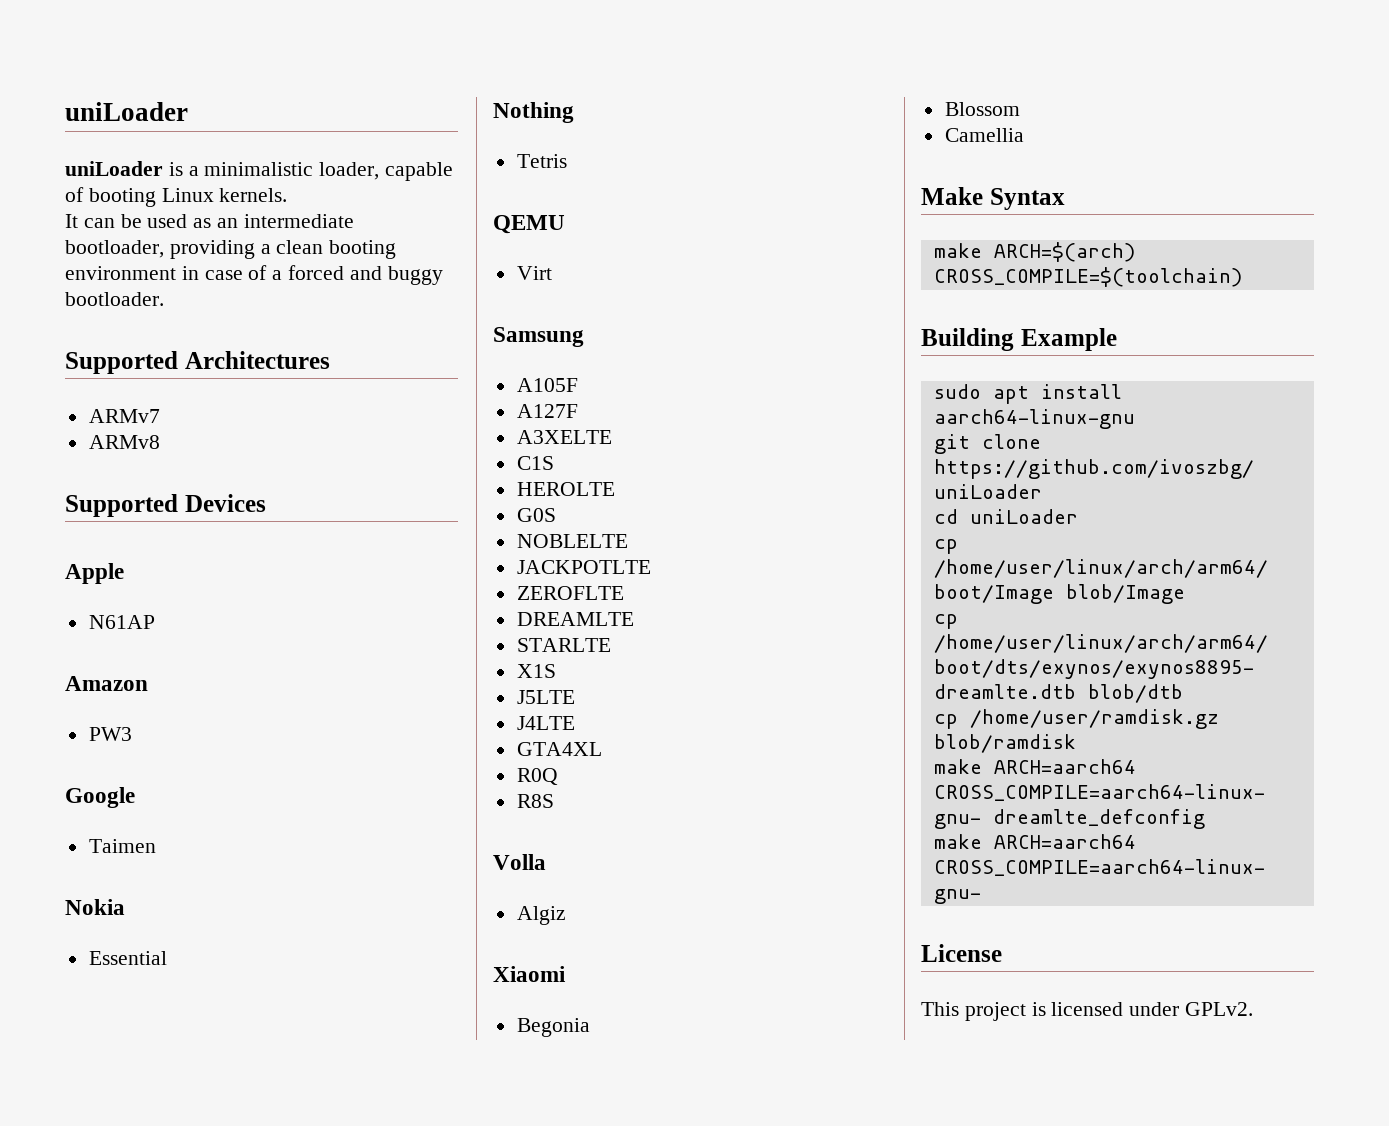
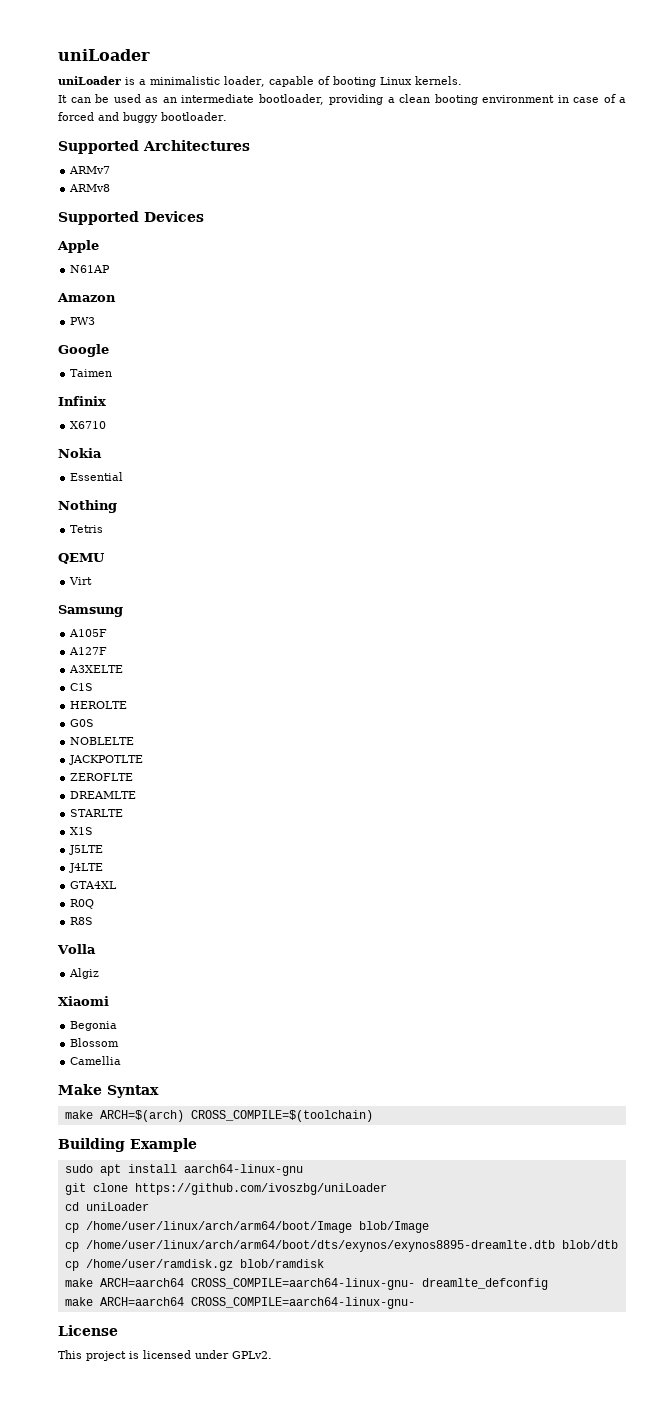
(156, 846) none -> [58,396,106,406] [70,421,107,429] // Infinix // X6710

